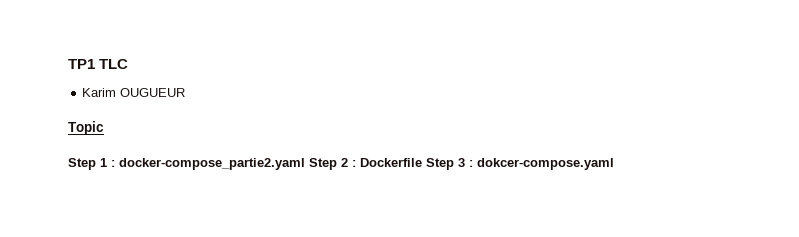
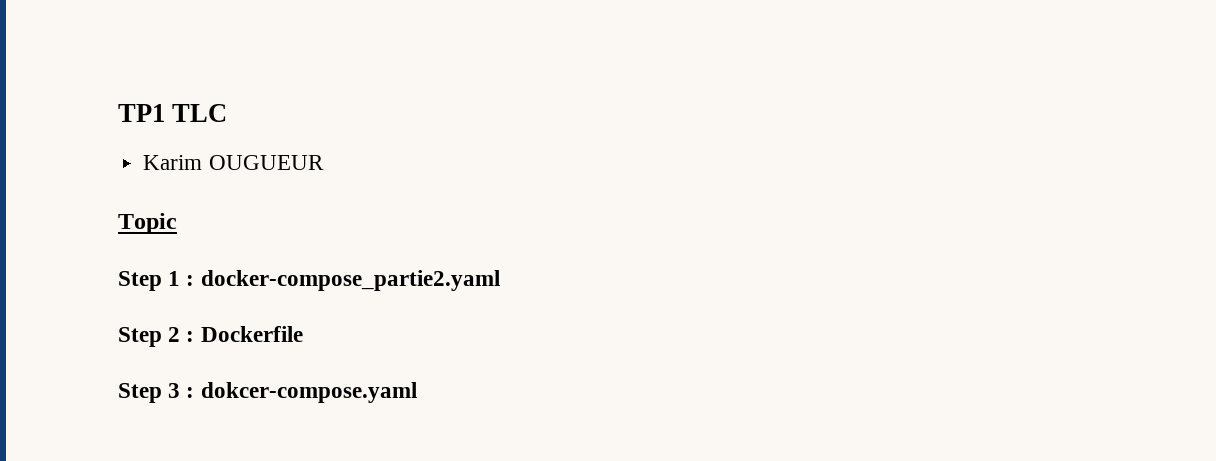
(305, 164) none -> (500, 280) //
(422, 162) none -> (303, 334) //

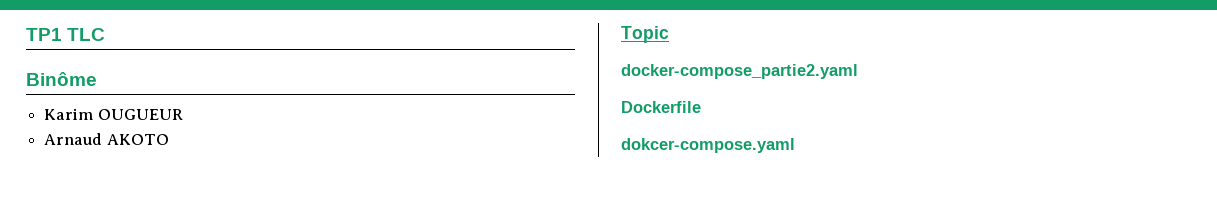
(228, 113) none -> [26,72,97,86] // Binôme
(324, 162) none -> [44,133,169,145] // Arnaud AKOTO
[118,270,500,291] [118,326,303,347] [118,383,195,403] Step 1 : docker-compose_partie2.yaml // Step 2 : Dockerfile // Step 3 : -> [621,64,858,79] [621,101,701,113] docker-compose_partie2.yaml // Dockerfile //

